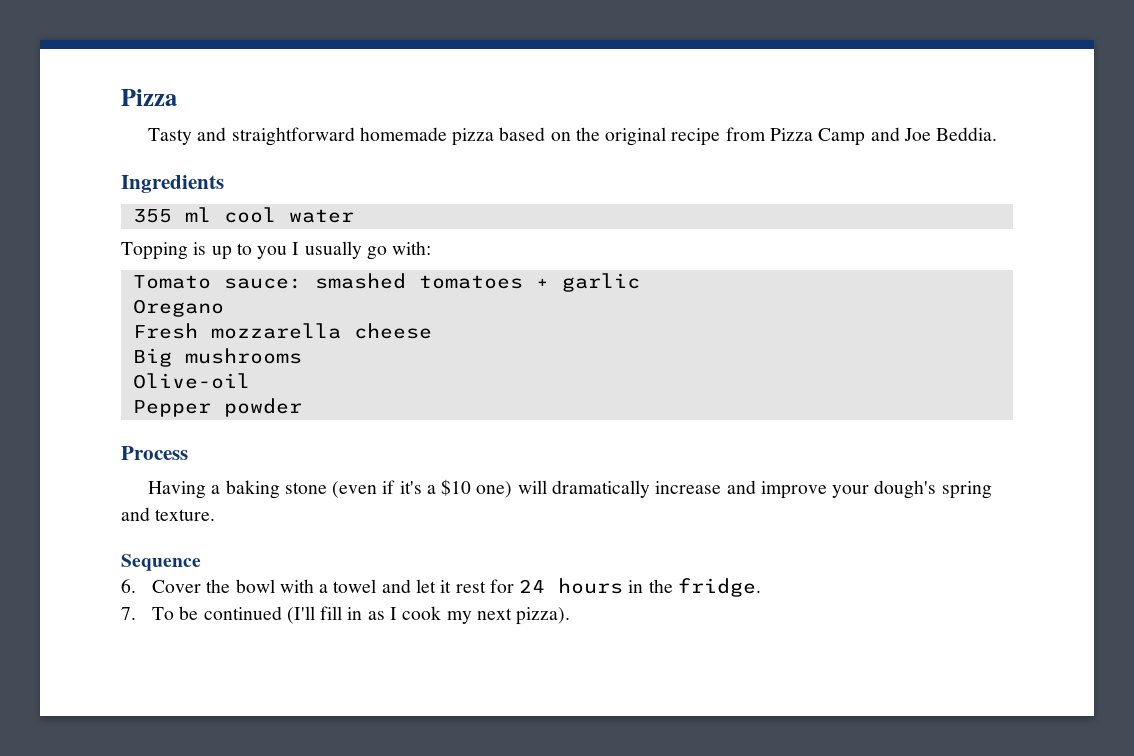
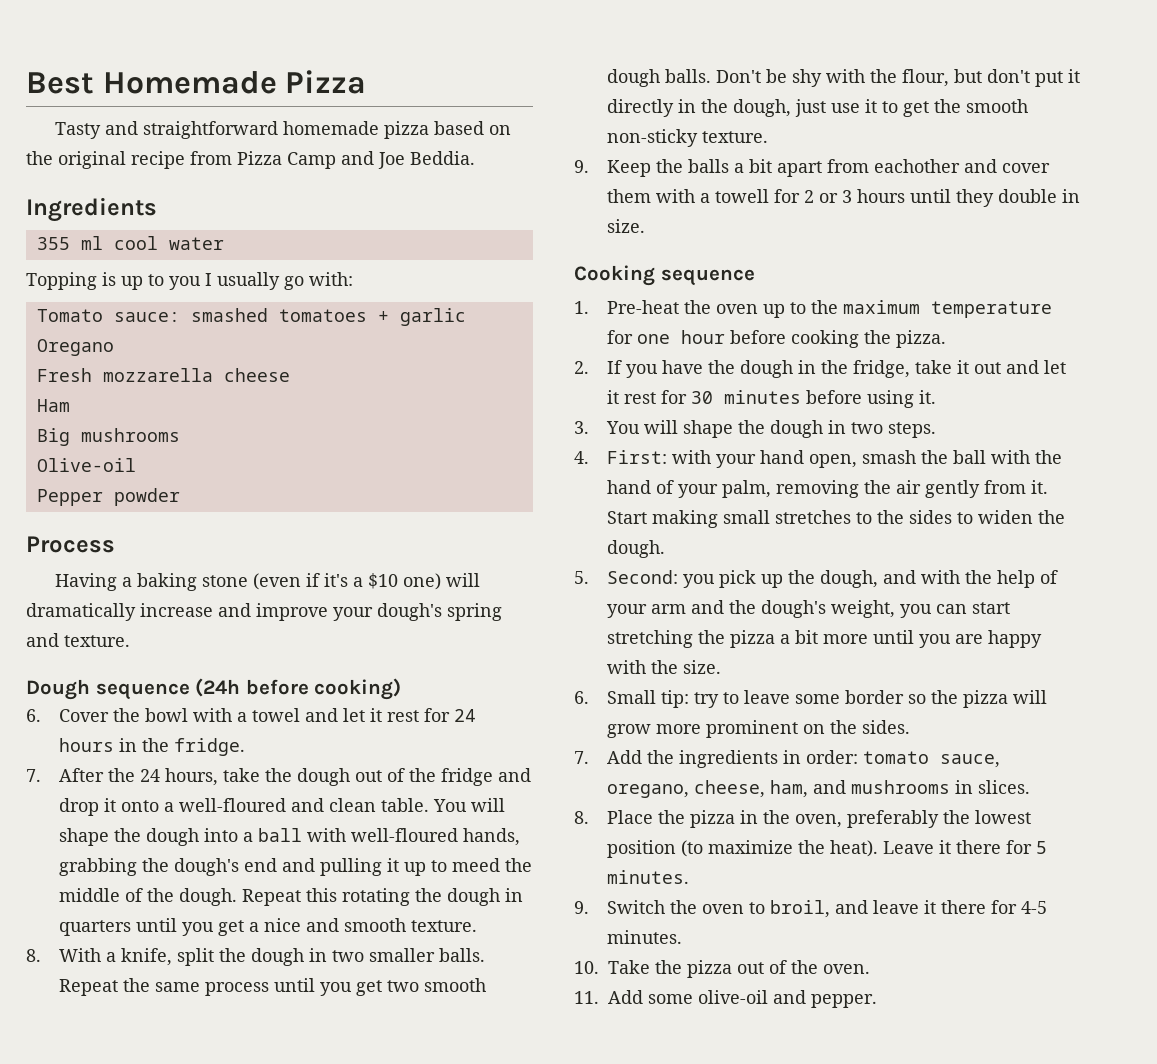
(121, 97) none -> [26,71,277,94] Best Homemade
(432, 331) none -> [36,399,70,412] // Ham
[121,554,201,571] Sequence -> [26,678,402,700] Dough sequence (24h before cooking)
[152,606,571,625] To be continued (I'll fill in as I cook my next pizza). -> [58,768,531,786] [58,798,505,816] [58,828,520,846] [58,858,532,876] [58,888,523,906] [58,918,477,936] [26,948,485,966] [58,978,486,996] [606,69,1080,87] [606,99,1028,117] [606,129,768,147] [574,159,1050,177] [606,189,1080,207] [606,219,645,233] [574,265,755,286] [574,300,1052,318] [606,330,946,348] [574,360,1066,378] [606,390,936,408] [574,420,936,438] [574,450,1062,468] [606,480,1048,498] [606,510,1065,528] [606,540,665,558] [574,570,1058,588] [606,600,1010,618] [606,630,1042,648] [606,660,721,674] [574,690,1047,708] [606,720,910,738] [574,750,1000,768] [606,780,1030,798] [574,810,1031,828] [606,840,1047,858] [606,870,689,884] [574,900,1047,918] [606,930,682,944] [574,960,870,978] [574,990,877,1008] After the 24 hours, take the dough out of the fridge and drop it onto a well-floured and clean table. You will shape the dough into a ball with well-floured hands, grabbing the dough's end and pulling it up to meed the middle of the dough. Repeat this rotating the dough in quarters until you get a nice and smooth texture. // 8. With a knife, split the dough in two smaller balls. Repeat the same process until you get two smooth dough balls. Don't be shy with the flour, but don't put it directly in the dough, just use it to get the smooth non-sticky texture. // 9. Keep the balls a bit apart from eachother and cover them with a towell for 2 or 3 hours until they double in size. // Cooking sequence // 1. Pre-heat the oven up to the maximum temperature for one hour before cooking the pizza. // 2. If you have the dough in the fridge, take it out and let it rest for 30 minutes before using it. // 3. You will shape the dough in two steps. // 4. First: with your hand open, smash the ball with the hand of your palm, removing the air gently from it. Start making small stretches to the sides to widen the dough. // 5. Second: you pick up the dough, and with the help of your arm and the dough's weight, you can start stretching the pizza a bit more until you are happy with the size. // 6. Small tip: try to leave some border so the pizza will grow more prominent on the sides. // 7. Add the ingredients in order: tomato sauce, oregano, cheese, ham, and mushrooms in slices. // 8. Place the pizza in the oven, preferably the lowest position (to maximize the heat). Leave it there for 5 minutes. // 9. Switch the oven to broil, and leave it there for 4-5 minutes. // 10. Take the pizza out of the oven. // 11. Add some olive-oil and pepper.

